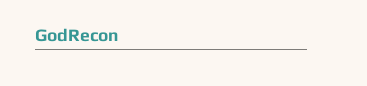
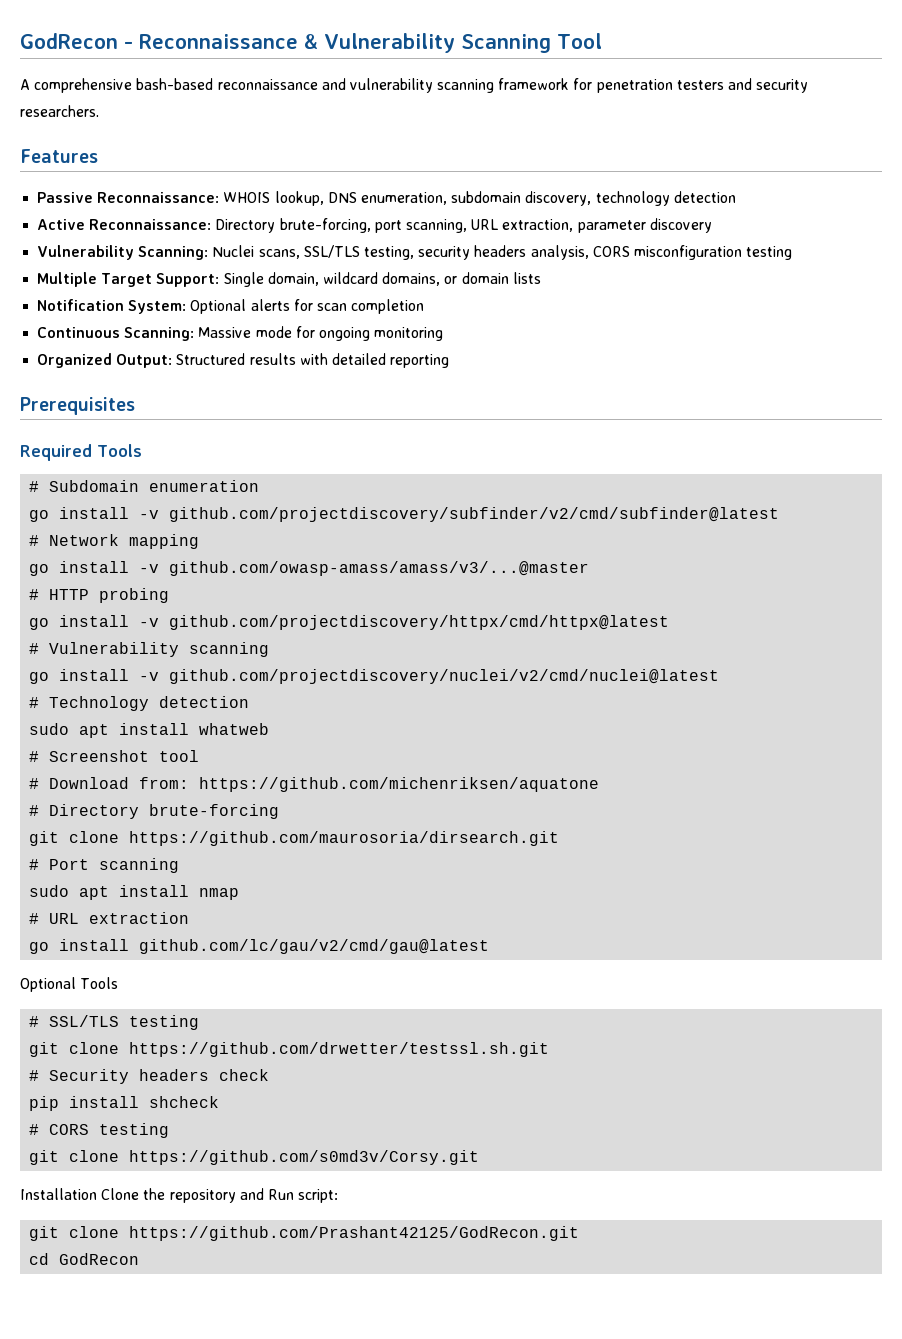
[35,28,118,42] GodRecon -> [20,33,602,53] [20,78,809,93] [20,105,99,117] [20,149,98,163] [37,191,736,206] [37,218,712,233] [37,245,793,260] [37,272,541,287] [37,299,425,314] [37,326,444,341] [37,353,450,368] [20,397,135,415] [20,444,142,461] [29,480,260,492] [29,507,780,522] [29,534,200,549] [29,561,590,576] [29,588,170,603] [29,615,670,630] [29,642,270,657] [29,669,720,684] [29,696,250,711] [29,723,270,738] [29,750,200,762] [29,777,600,792] [29,804,280,819] [29,831,560,846] [29,858,180,873] [29,885,240,900] [29,912,190,924] [29,939,490,954] [20,977,119,992] [29,1015,200,1030] [29,1042,550,1057] [29,1069,270,1084] [29,1096,220,1111] [29,1123,170,1138] [29,1150,480,1165] [20,1188,339,1203] [29,1226,580,1241] [29,1253,140,1265] GodRecon - Reconnaissance & Vulnerability Scanning Tool // A comprehensive bash-based reconnaissance and vulnerability scanning framework for penetration testers and security researchers. // Features // Passive Reconnaissance: WHOIS lookup, DNS enumeration, subdomain discovery, technology detection // Active Reconnaissance: Directory brute-forcing, port scanning, URL extraction, parameter discovery // Vulnerability Scanning: Nuclei scans, SSL/TLS testing, security headers analysis, CORS misconfiguration testing // Multiple Target Support: Single domain, wildcard domains, or domain lists // Notification System: Optional alerts for scan completion // Continuous Scanning: Massive mode for ongoing monitoring // Organized Output: Structured results with detailed reporting // Prerequisites // Required Tools // # Subdomain enumeration // go install -v github.com/projectdiscovery/subfinder/v2/cmd/subfinder@latest // # Network mapping // go install -v github.com/owasp-amass/amass/v3/...@master // # HTTP probing // go install -v github.com/projectdiscovery/httpx/cmd/httpx@latest // # Vulnerability scanning // go install -v github.com/projectdiscovery/nuclei/v2/cmd/nuclei@latest // # Technology detection // sudo apt install whatweb // # Screenshot tool // # Download from: https://github.com/michenriksen/aquatone // # Directory brute-forcing // git clone https://github.com/maurosoria/dirsearch.git // # Port scanning // sudo apt install nmap // # URL extraction // go install github.com/lc/gau/v2/cmd/gau@latest // Optional Tools // # SSL/TLS testing // git clone https://github.com/drwetter/testssl.sh.git // # Security headers check // pip install shcheck // # CORS testing // git clone https://github.com/s0md3v/Corsy.git // Installation Clone the repository and Run script: // git clone https://github.com/Prashant42125/GodRecon.git // cd GodRecon

